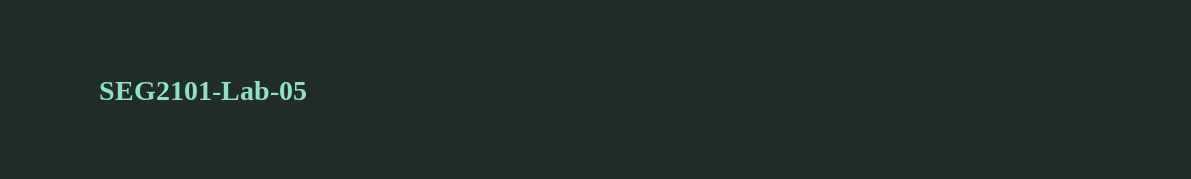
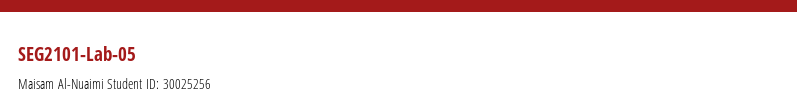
(307, 90) none -> [18,78,211,89] // Maisam Al-Nuaimi Student ID: 30025256

